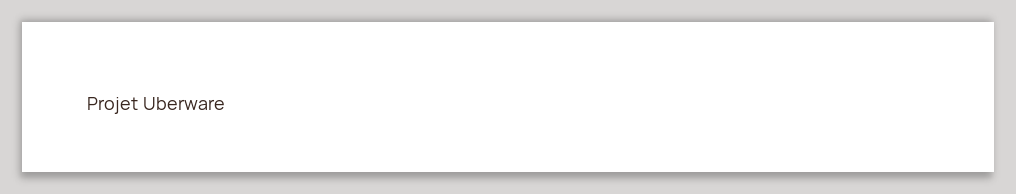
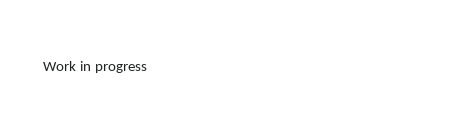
[87,97,225,114] Projet Uberware -> [43,61,147,73] Work in progress

